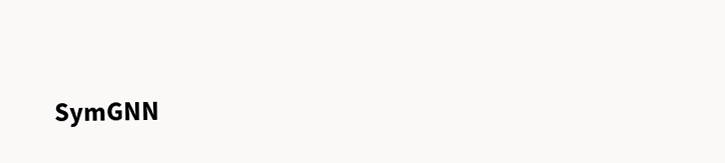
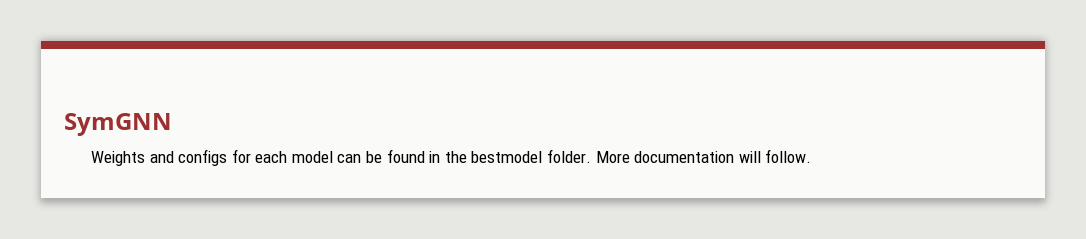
(160, 114) none -> [90,149,812,166] // Weights and configs for each model can be found in the bestmodel folder. More documentation will follow.

